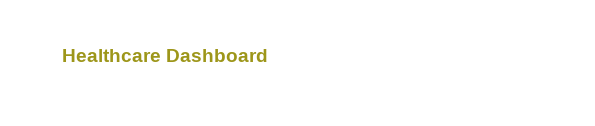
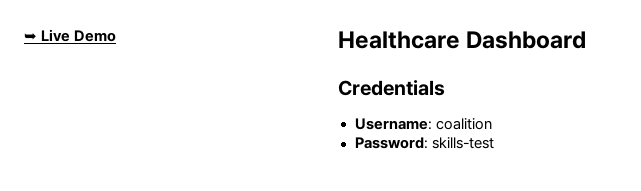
(62, 55) none -> [24,29,117,42] ➥ Live Demo //
(269, 55) none -> [338,80,445,96] [354,118,492,130] [354,137,494,149] // Credentials // Username: coalition // Password: skills-test

